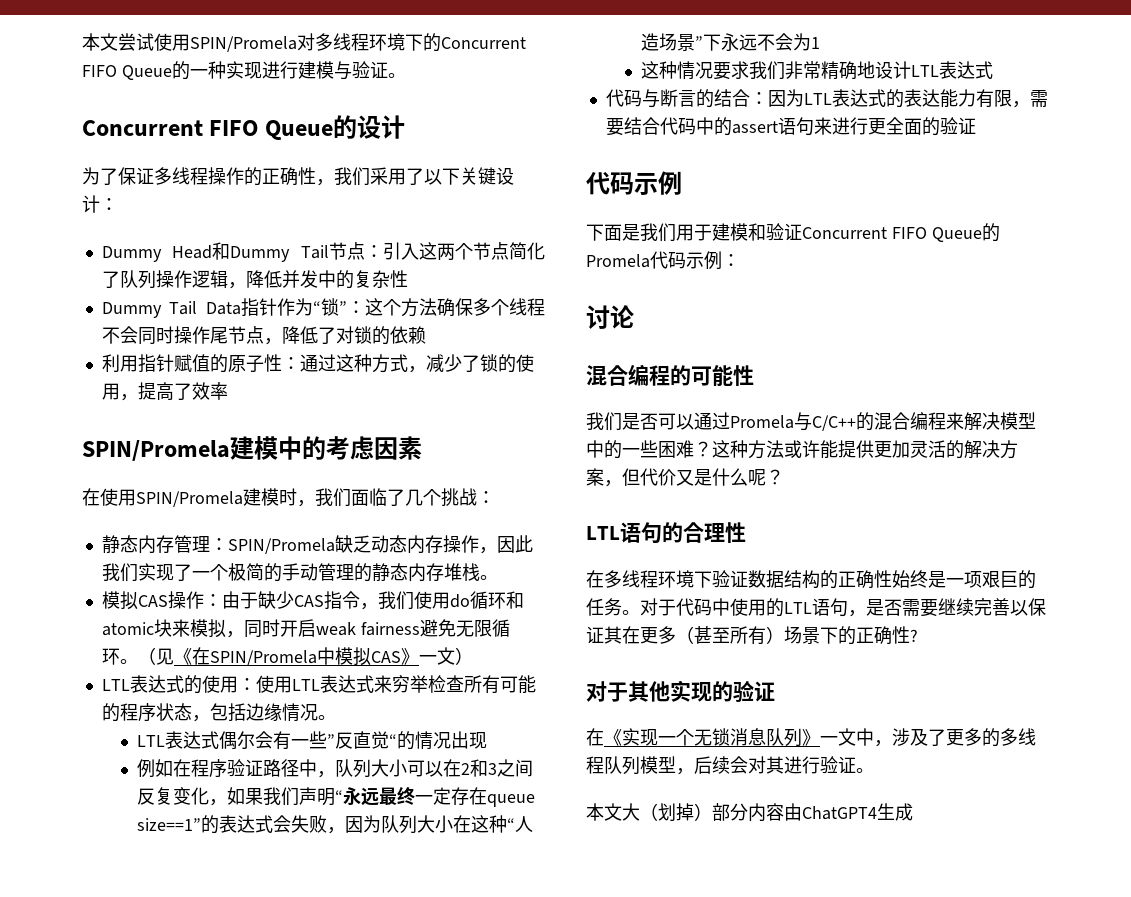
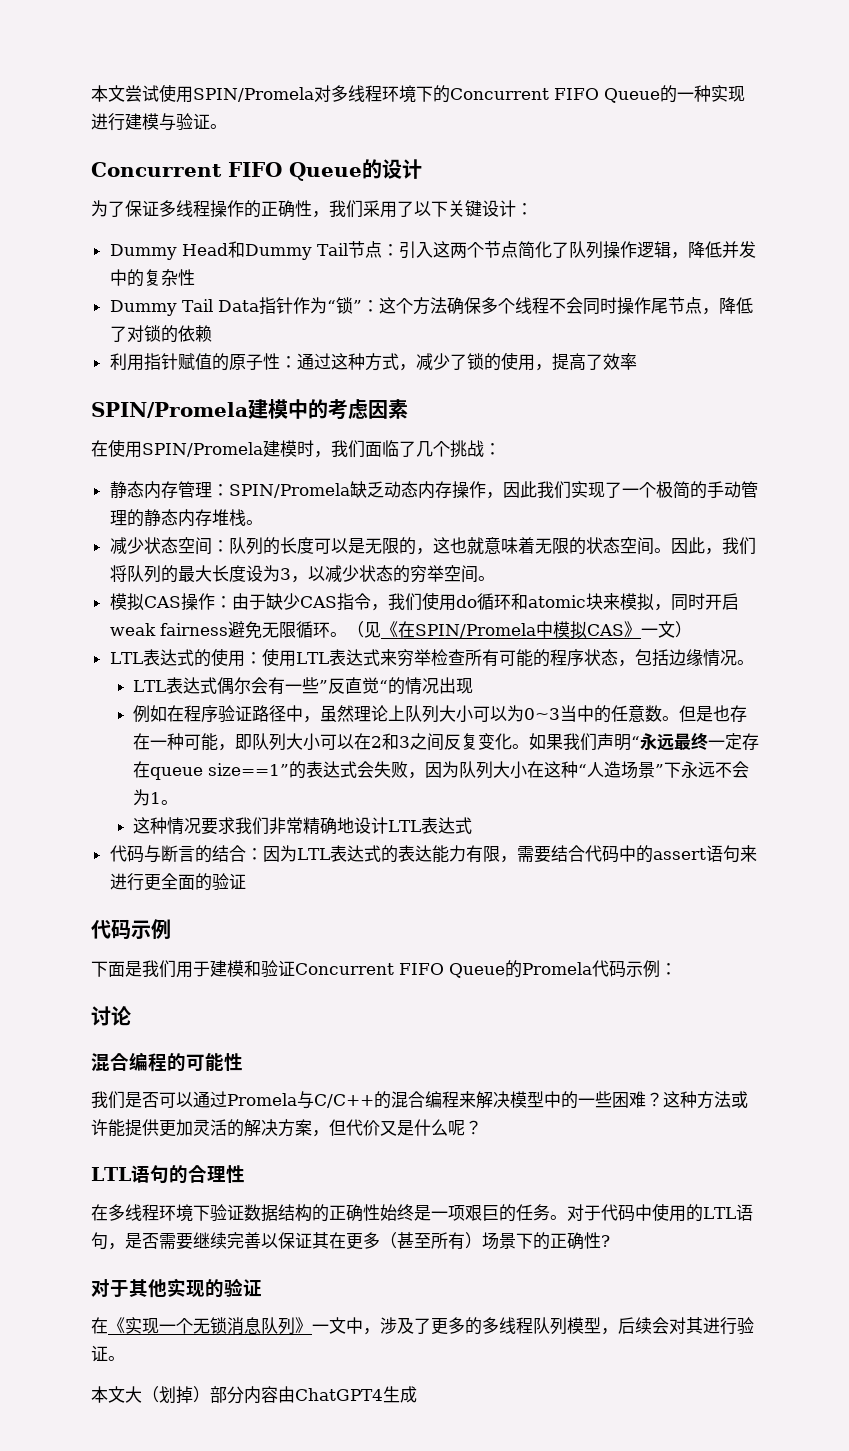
(498, 577) none -> [109,537,756,555] [109,565,495,583] // 减少状态空间：队列的长度可以是无限的，这也就意味着无限的状态空间。因此，我们将队列的最大长度设为3，以减少状态的穷举空间。
(336, 774) none -> [320,705,748,723] [133,733,253,751] 虽然理论上队列大小可以为0~3当中的任意数。但是也存在一种可能，即
[209,799,228,806] ， -> [512,744,530,749] 。
(821, 43) none -> [161,800,179,805] 。

